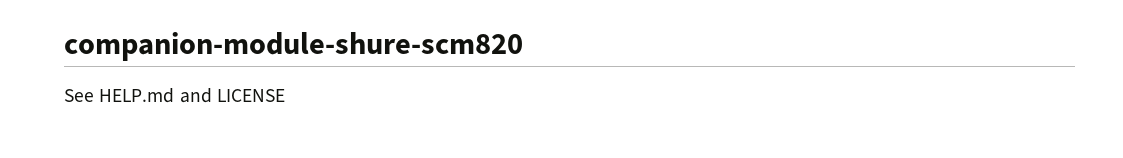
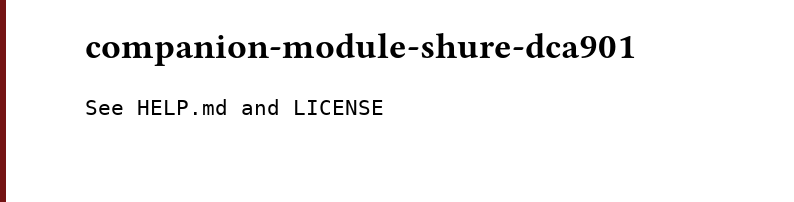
[64,32,523,61] companion-module-shure-scm820 -> [85,33,636,66] companion-module-shure-dca901

